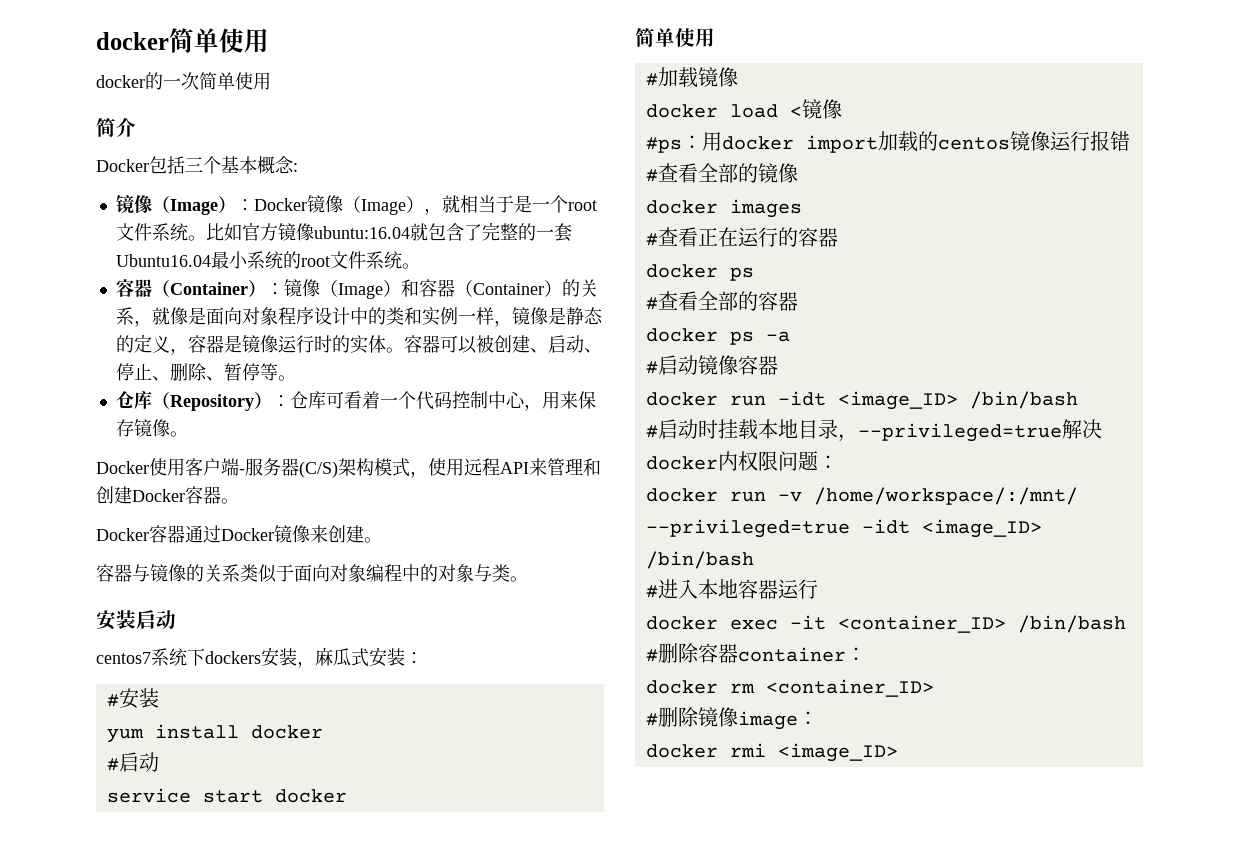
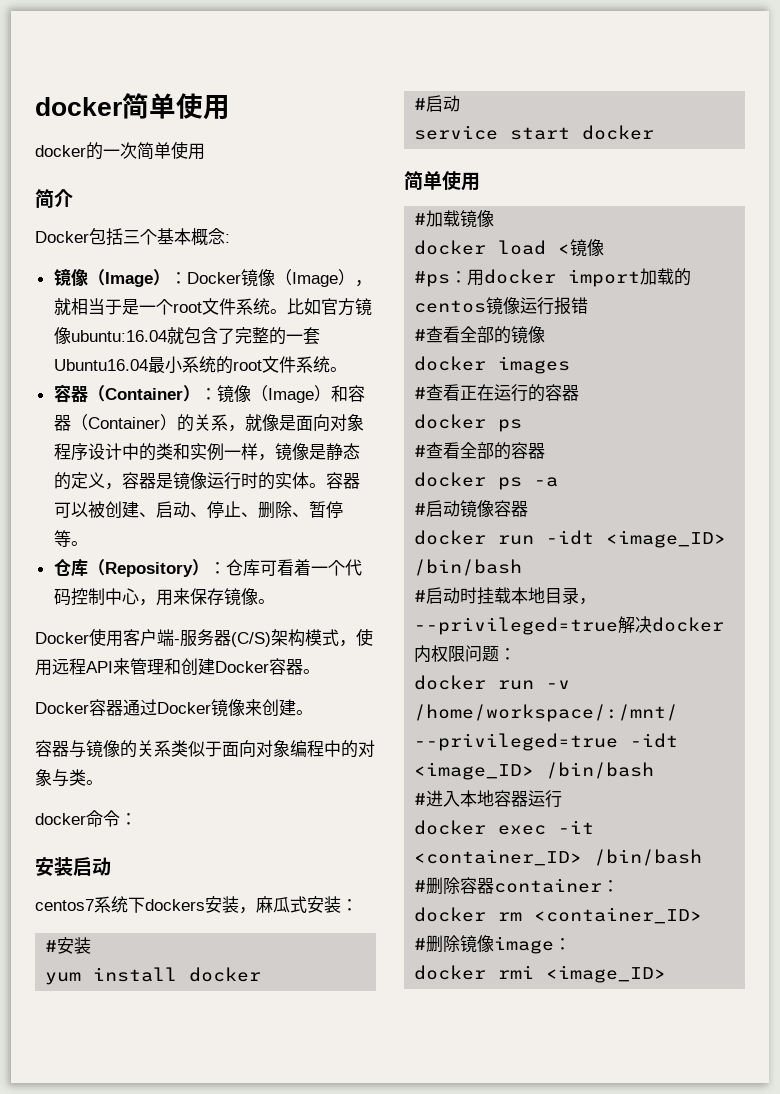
(528, 579) none -> [35,810,137,827] // docker命令：

